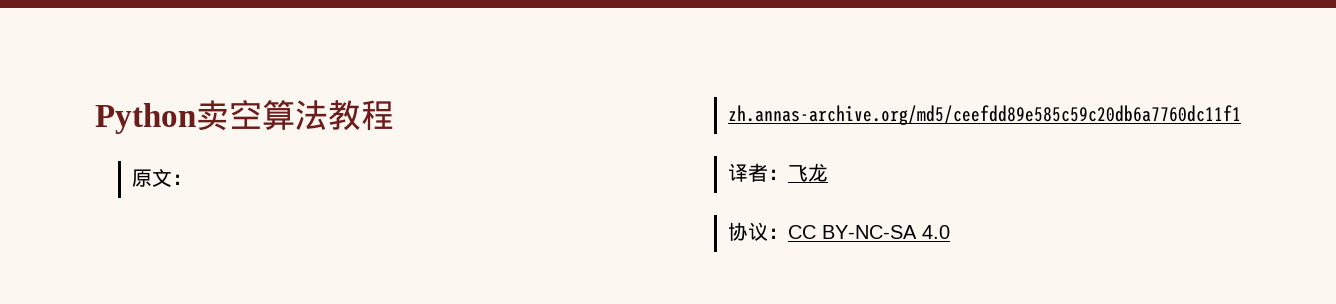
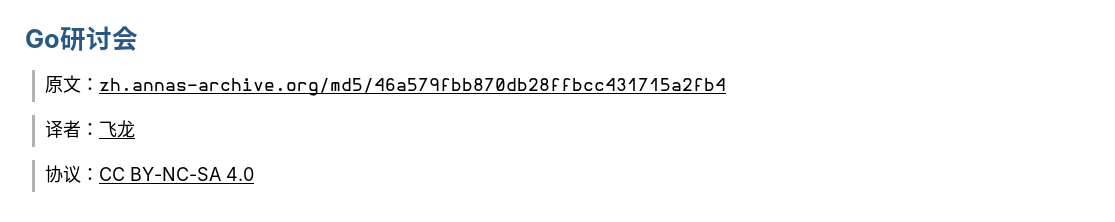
[95,100,394,134] Python卖空算法教程 -> [25,26,138,51] Go研讨会
[727,105,1241,125] zh.annas-archive.org/md5/ceefdd89e585c59c20db6a7760dc11f1 -> [99,78,727,96] zh.annas-archive.org/md5/46a579fbb870db28ffbcc431715a2fb4

